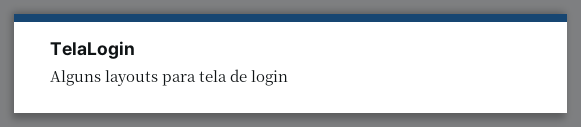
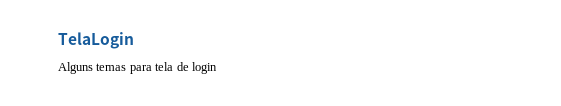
[105,70,159,86] layouts -> [96,63,127,71] temas

